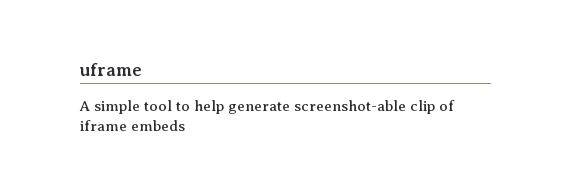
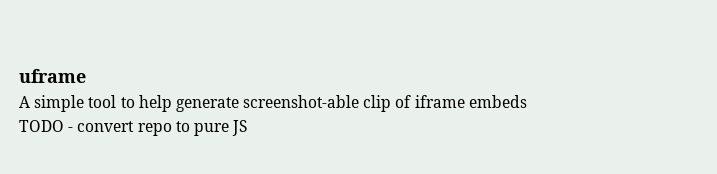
(186, 125) none -> [19,120,248,136] // TODO - convert repo to pure JS

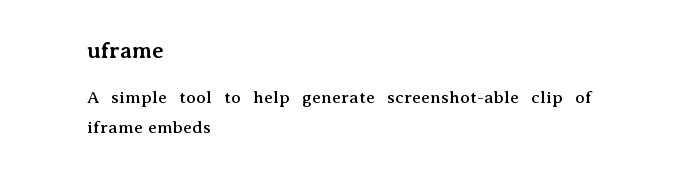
[19,120,248,136] // TODO - convert repo to pure JS -> (211, 127) none

